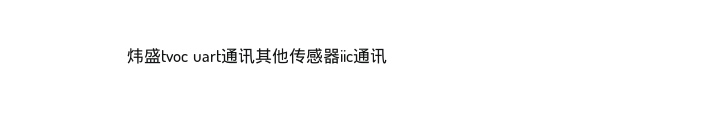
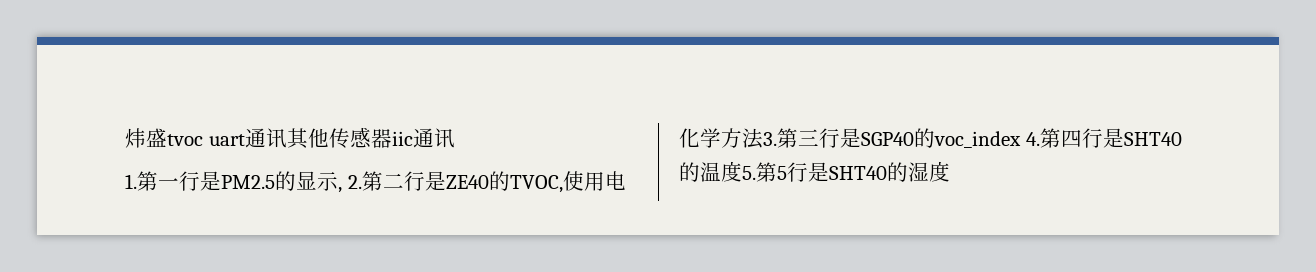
(387, 56) none -> [125,171,626,193] [679,128,1182,149] [679,161,950,182] // 1.第一行是PM2.5的显示, 2.第二行是ZE40的TVOC,使用电化学方法3.第三行是SGP40的voc_index 4.第四行是SHT40的温度5.第5行是SHT40的湿度

